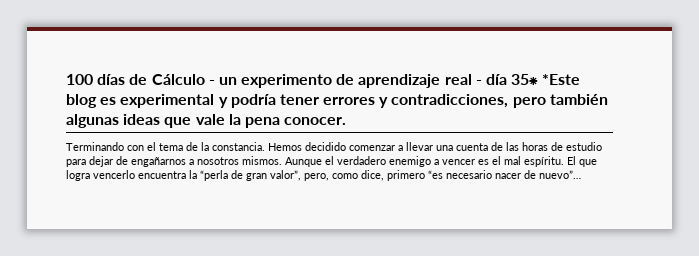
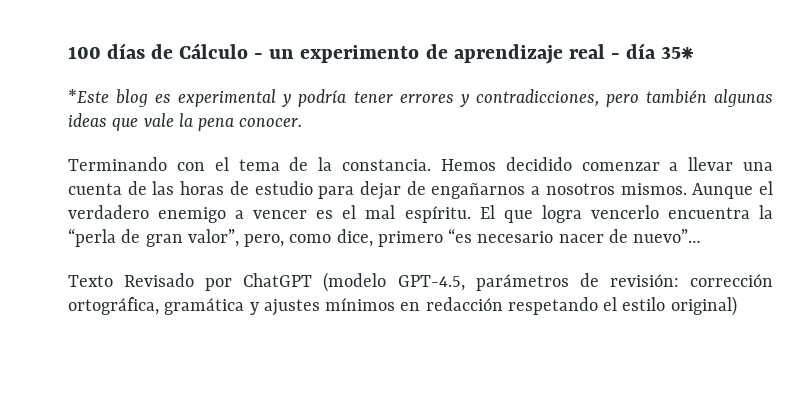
(539, 79) none -> (694, 53) //
(581, 174) none -> [68,272,773,292] [68,296,737,316] // Texto Revisado por ChatGPT (modelo GPT-4.5, parámetros de revisión: corrección ortográfica, gramática y ajustes mínimos en redacción respetando el estilo original)

